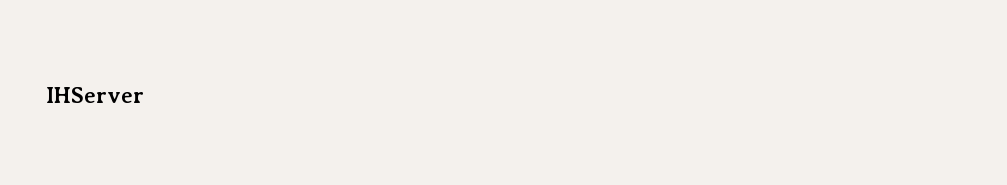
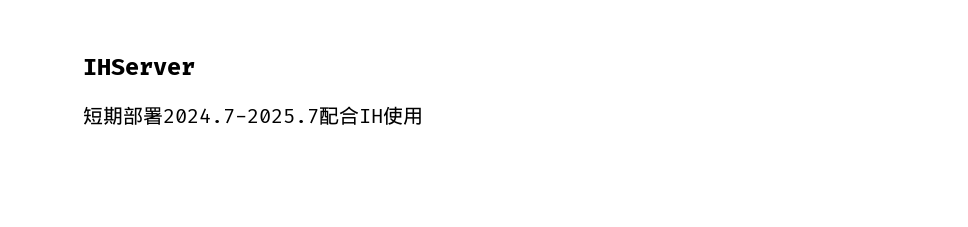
(144, 95) none -> [83,106,423,125] // 短期部署2024.7-2025.7配合IH使用

